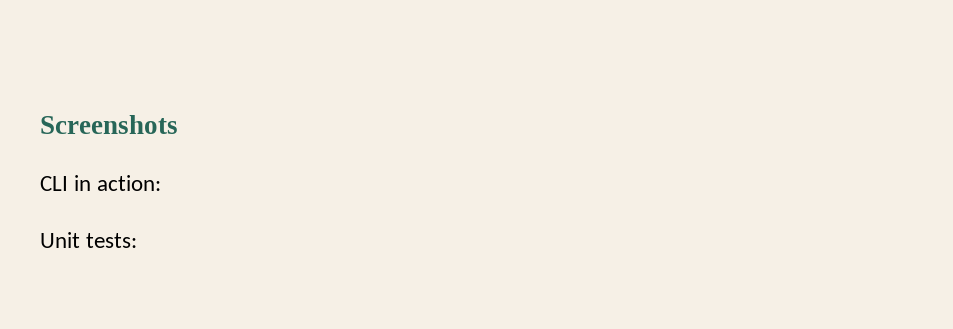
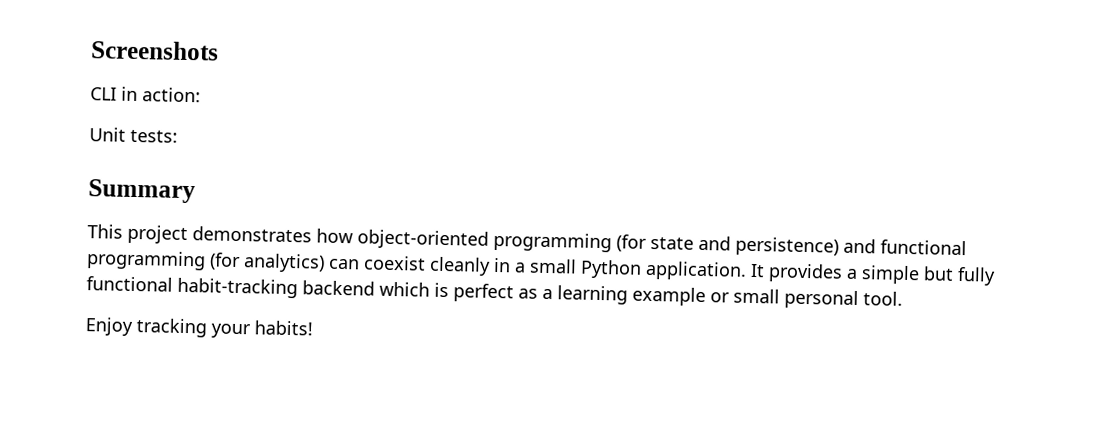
(138, 240) none -> [88,179,196,204] [87,224,967,257] [86,250,996,286] [86,276,903,310] [85,317,313,339] // Summary // This project demonstrates how object-oriented programming (for state and persistence) and functional programming (for analytics) can coexist cleanly in a small Python application. It provides a simple but fully functional habit-tracking backend which is perfect as a learning example or small personal tool. // Enjoy tracking your habits!

